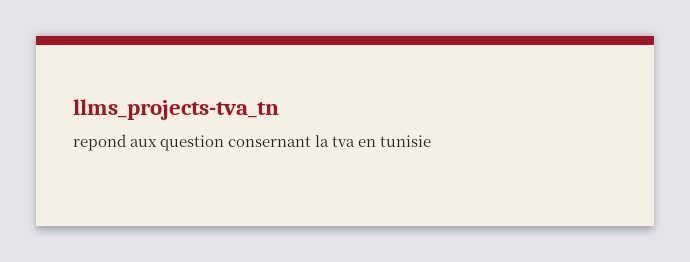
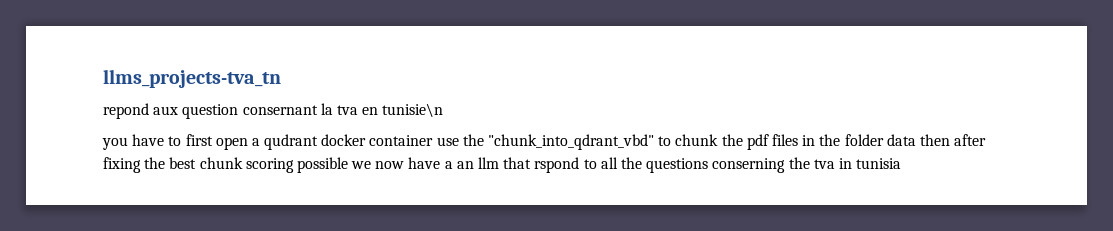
[380,135,432,147] tunisie -> [382,103,444,117] [102,134,987,150] [103,157,902,173] tunisie\n // you have to first open a qudrant docker container use the "chunk_into_qdrant_vbd" to chunk the pdf files in the folder data then after fixing the best chunk scoring possible we now have a an llm that rspond to all the questions conserning the tva in tunisia

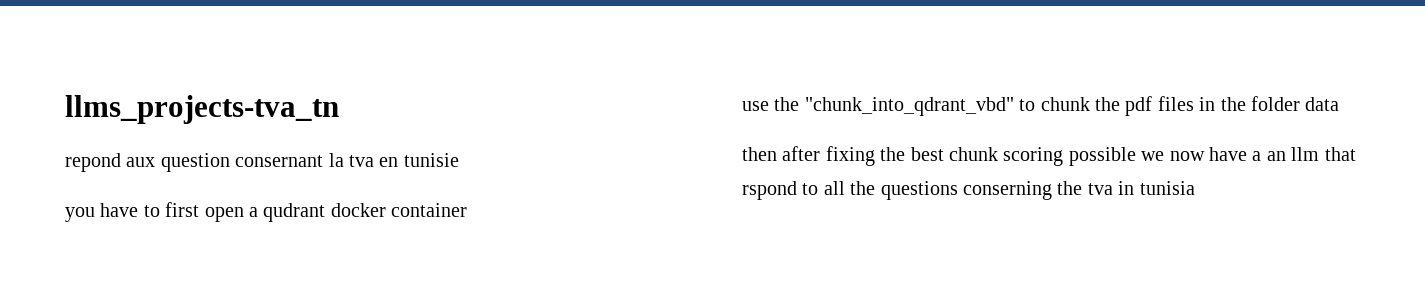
[382,103,444,117] tunisie\n -> [403,153,459,167] tunisie
(434, 140) none -> (468, 210) //
(916, 140) none -> (1340, 104) //

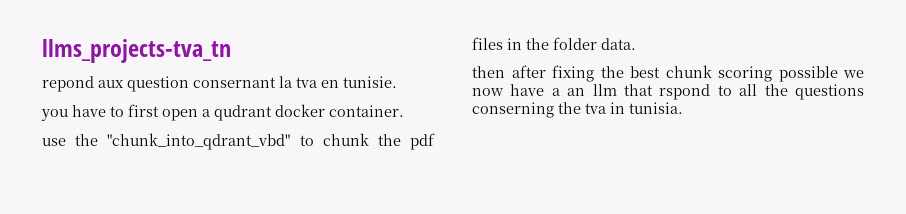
[403,153,459,167] tunisie -> [343,76,397,88] tunisie.
[391,203,468,217] container -> [329,105,404,117] container.
[1305,97,1340,111] data -> [601,38,636,50] data.
[1139,181,1195,195] tunisia -> [629,102,683,114] tunisia.

